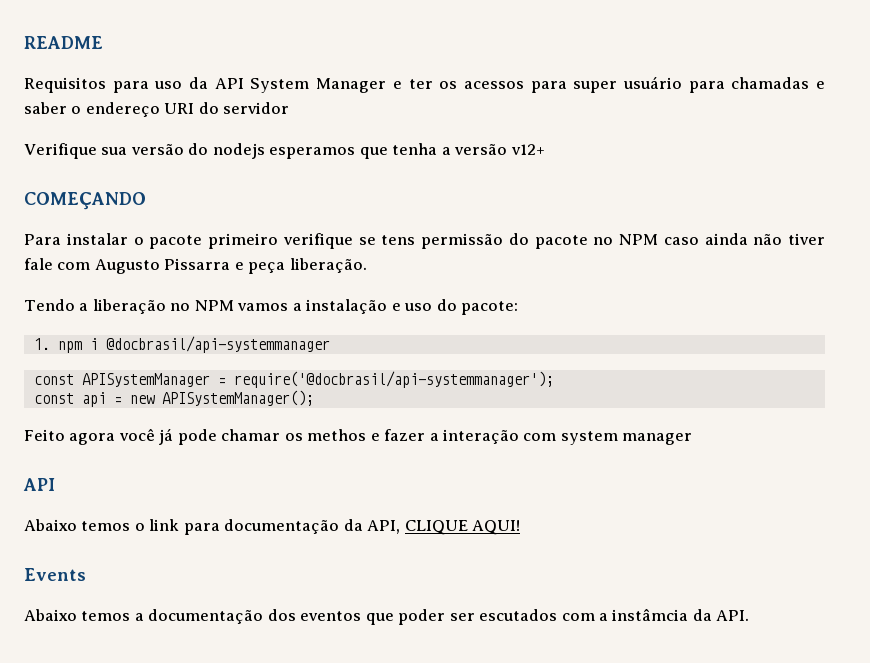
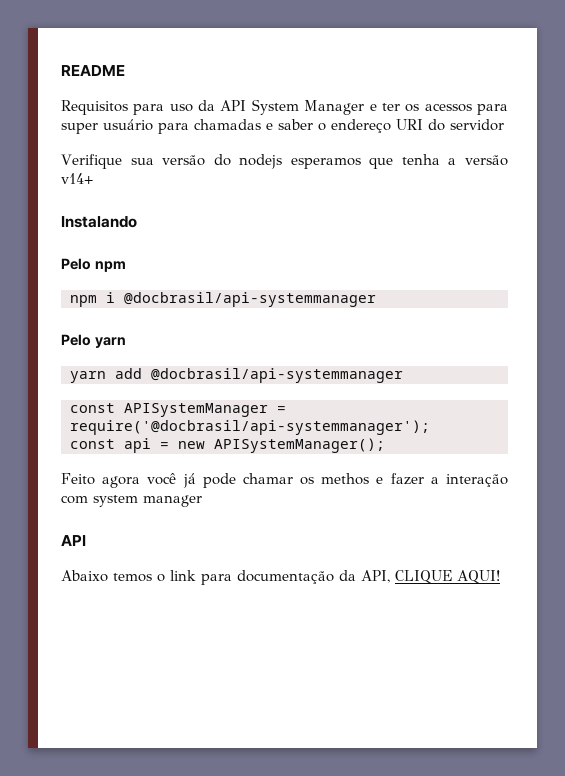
[510,144,545,155] [24,192,146,210] [24,233,825,249] [24,258,367,274] [24,299,518,315] [33,338,98,353] v12+ // COMEÇANDO // Para instalar o pacote primeiro verifique se tens permissão do pacote no NPM caso ainda não tiver fale com Augusto Pissarra e peça liberação. // Tendo a liberação no NPM vamos a instalação e uso do pacote: // 1. npm i -> [61,173,93,184] [61,216,137,228] [61,258,126,272] [70,292,376,307] [61,334,126,348] [70,368,142,383] v14+ // Instalando // Pelo npm // npm i @docbrasil/api-systemmanager // Pelo yarn // yarn add
[24,568,86,581] [24,608,750,625] // Events // Abaixo temos a documentação dos eventos que poder ser escutados com a instâmcia da API. -> (500, 577) none

